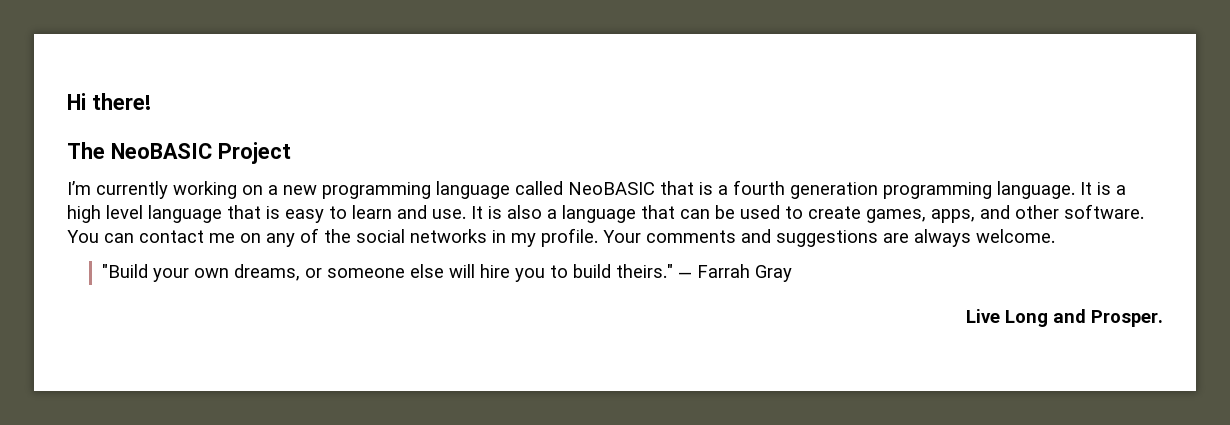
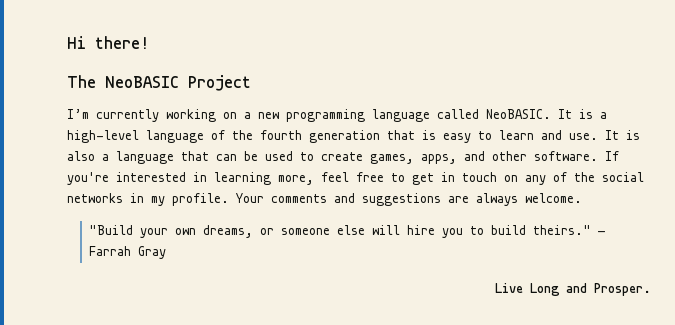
[568,180,1126,199] [67,205,222,223] NeoBASIC that is a fourth generation programming language. It is a high level language -> [486,109,607,119] [67,130,380,143] NeoBASIC. It is a high-level language of the fourth generation
[67,230,235,243] You can contact me -> [605,151,619,161] [67,172,497,185] If you're interested in learning more, feel free to get in touch

